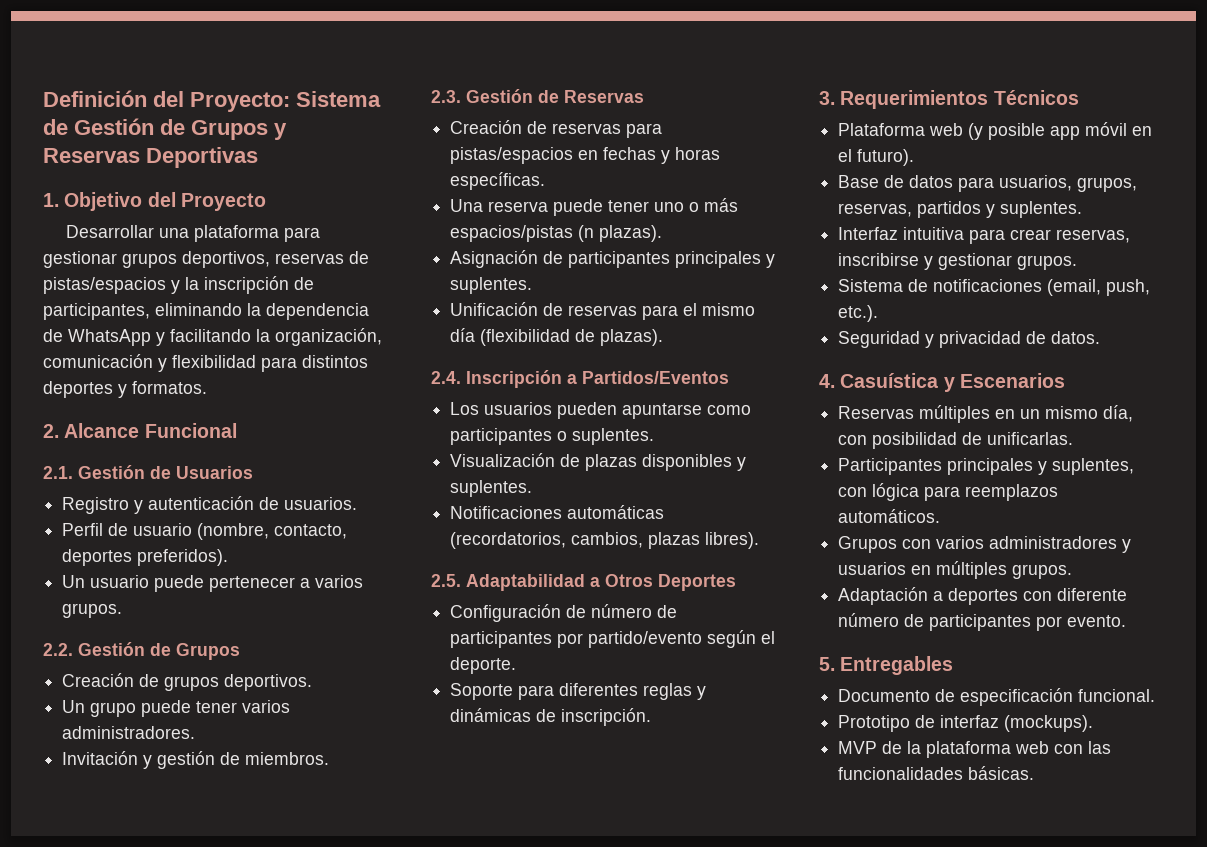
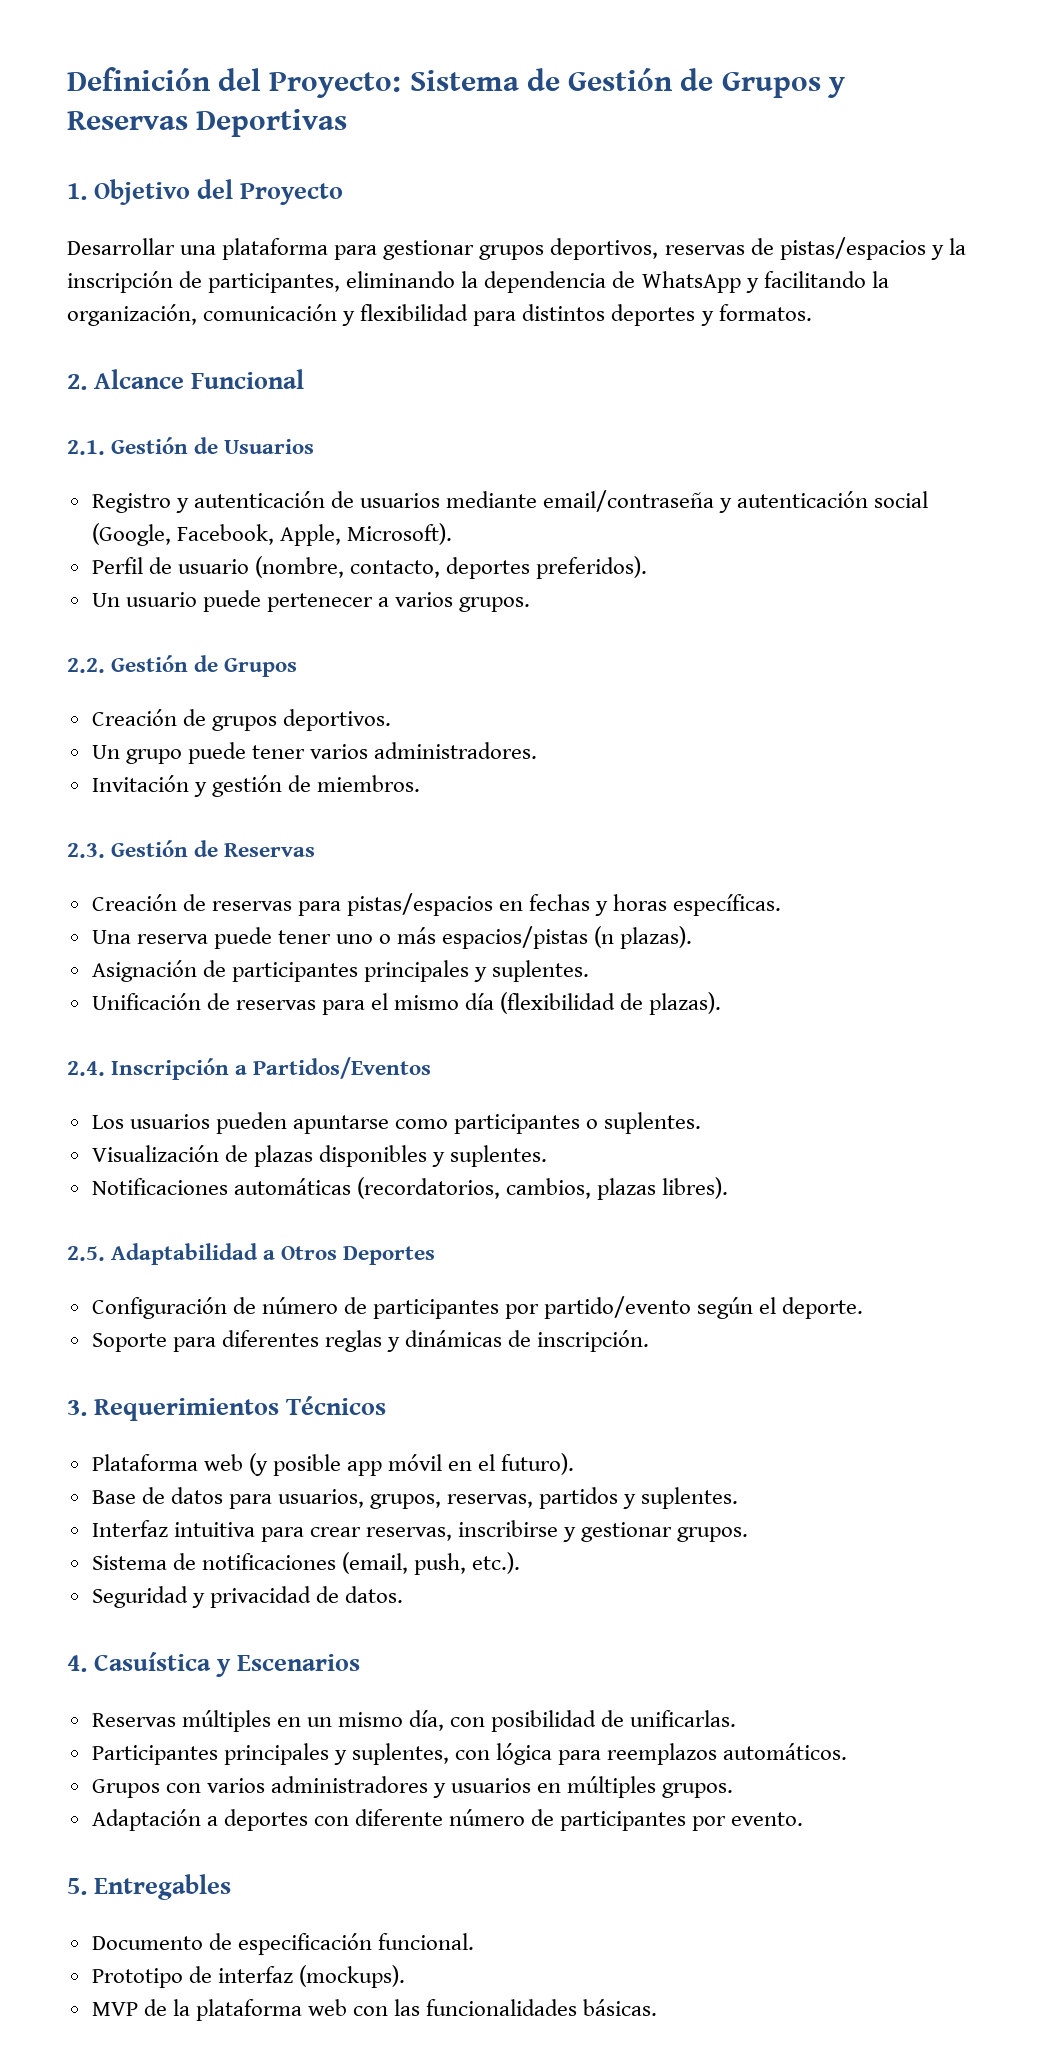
[284,497,358,510] usuarios. -> [360,490,929,513] [91,523,452,546] usuarios mediante email/contraseña y autenticación social (Google, Facebook, Apple, Microsoft).

